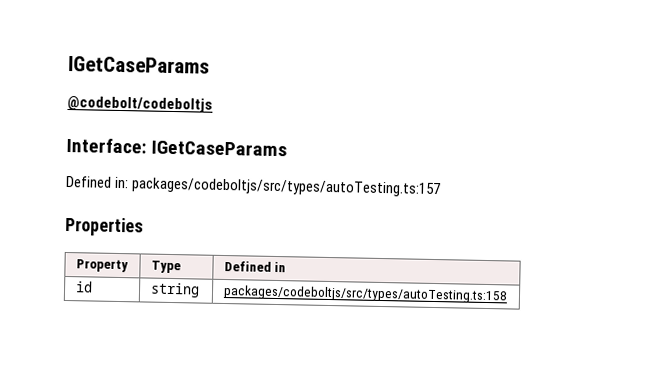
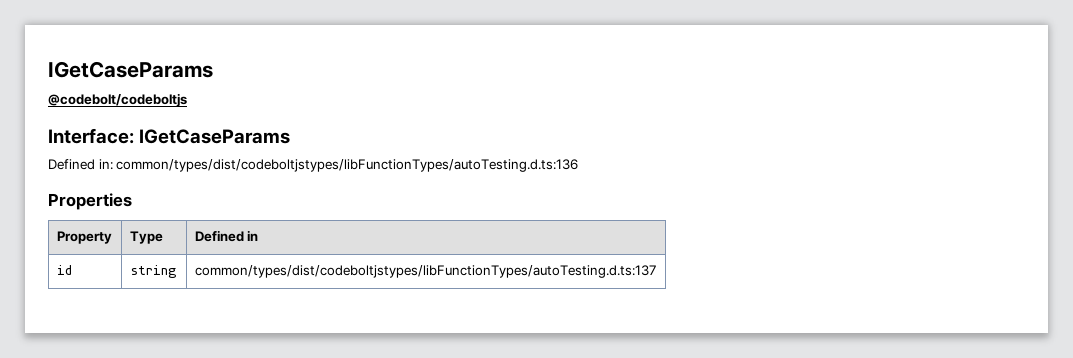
[131,177,442,198] packages/codeboltjs/src/types/autoTesting.ts:157 -> [116,159,579,172] common/types/dist/codeboltjstypes/libFunctionTypes/autoTesting.d.ts:136
[222,284,508,304] packages/codeboltjs/src/types/autoTesting.ts:158 -> [194,265,656,278] common/types/dist/codeboltjstypes/libFunctionTypes/autoTesting.d.ts:137

